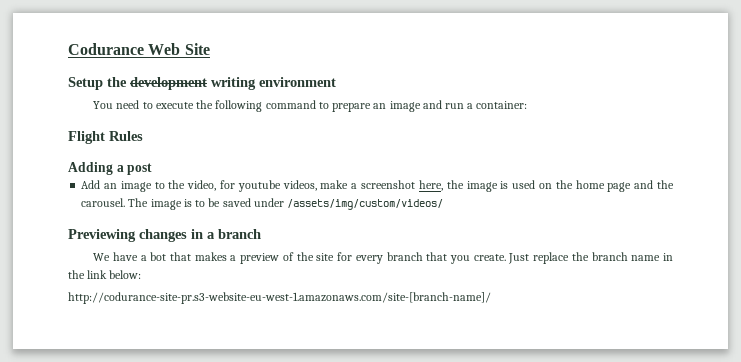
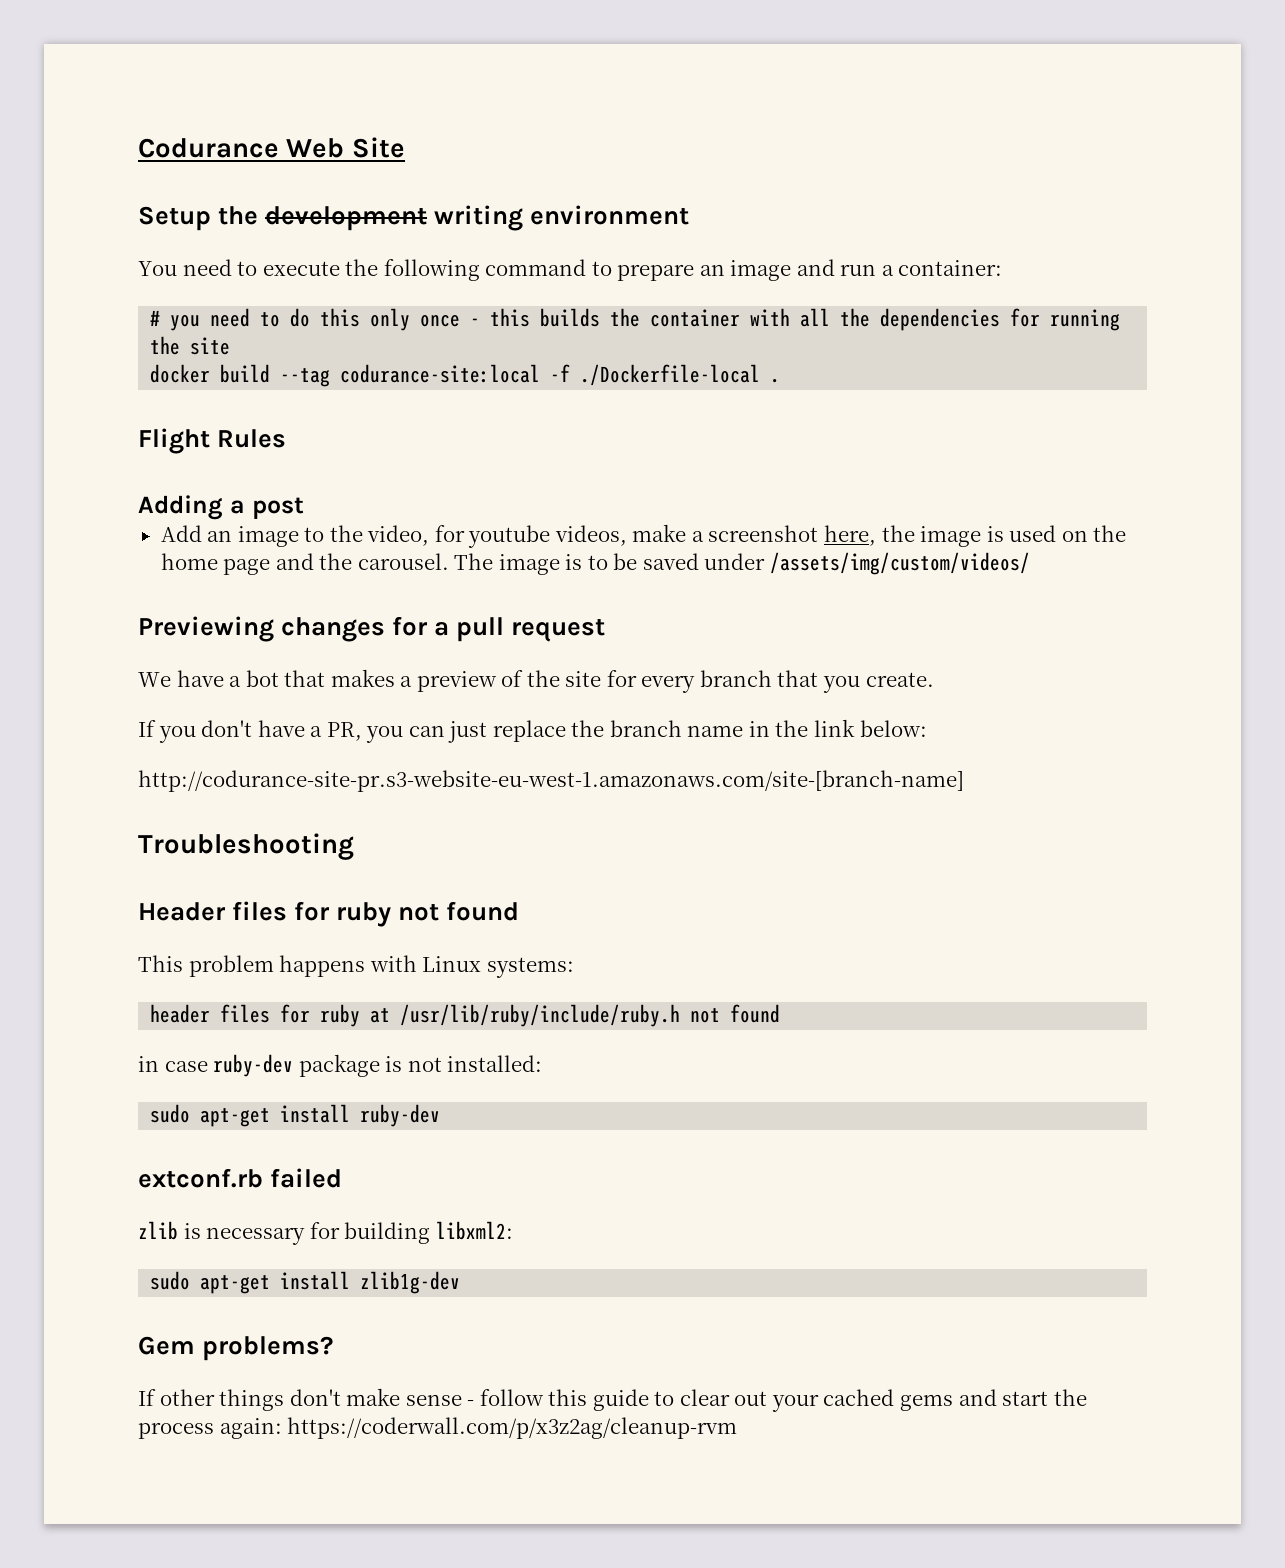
(528, 105) none -> [150,308,1121,331] [150,336,231,355] [150,364,781,387] // # you need to do this only once - this builds the container with all the dependencies for running the site // docker build --tag codurance-site:local -f ./Dockerfile-local .
[191,229,261,239] in a branch -> [392,616,606,642] for a pull request
[508,253,530,264] Just -> [138,720,488,743] // If you don't have a PR, you can just
[68,292,491,304] http://codurance-site-pr.s3-website-eu-west-1.amazonaws.com/site-[branch-name]/ -> [138,770,964,792] [138,833,354,860] [138,901,520,927] [138,955,574,978] [150,1004,781,1027] [138,1054,543,1077] [150,1104,441,1127] [138,1168,343,1188] [138,1221,513,1245] [150,1271,461,1294] [138,1336,334,1361] [138,1388,1087,1412] [138,1417,738,1439] http://codurance-site-pr.s3-website-eu-west-1.amazonaws.com/site-[branch-name] // Troubleshooting // Header files for ruby not found // This problem happens with Linux systems: // header files for ruby at /usr/lib/ruby/include/ruby.h not found // in case ruby-dev package is not installed: // sudo apt-get install ruby-dev // extconf.rb failed // zlib is necessary for building libxml2: // sudo apt-get install zlib1g-dev // Gem problems? // If other things don't make sense - follow this guide to clear out your cached gems and start the process again: https://coderwall.com/p/x3z2ag/cleanup-rvm

